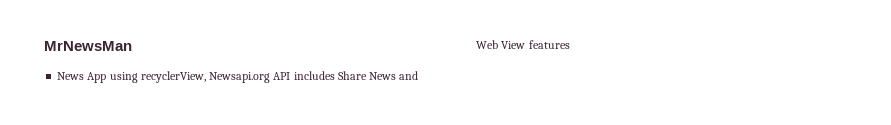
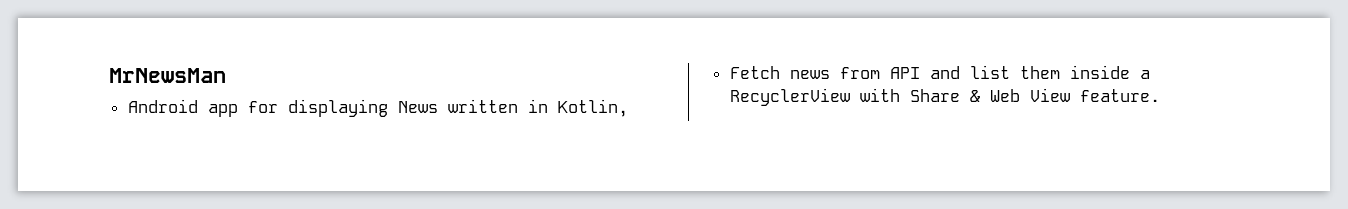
[57,71,419,83] News App using recyclerView, Newsapi.org API includes Share News and -> [127,99,628,117] [729,65,1150,79] [729,88,980,106] Android app for displaying News written in Kotlin, // Fetch news from API and list them inside a RecyclerView with Share &
[528,40,570,49] features -> [1079,89,1160,102] feature.

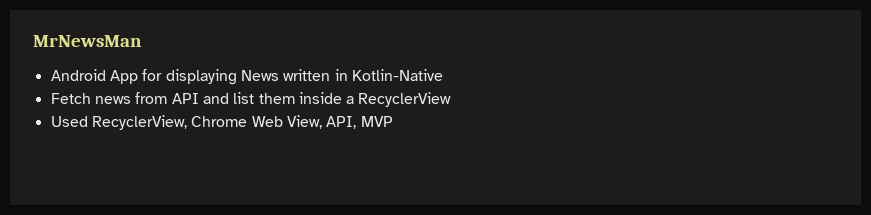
[207,104,238,117] app -> [109,70,138,84] App
[557,99,628,117] Kotlin, -> [351,69,443,81] Kotlin-Native
[859,88,1160,102] with Share & Web View feature. -> [50,115,393,130] // Used RecyclerView, Chrome Web View, API, MVP

